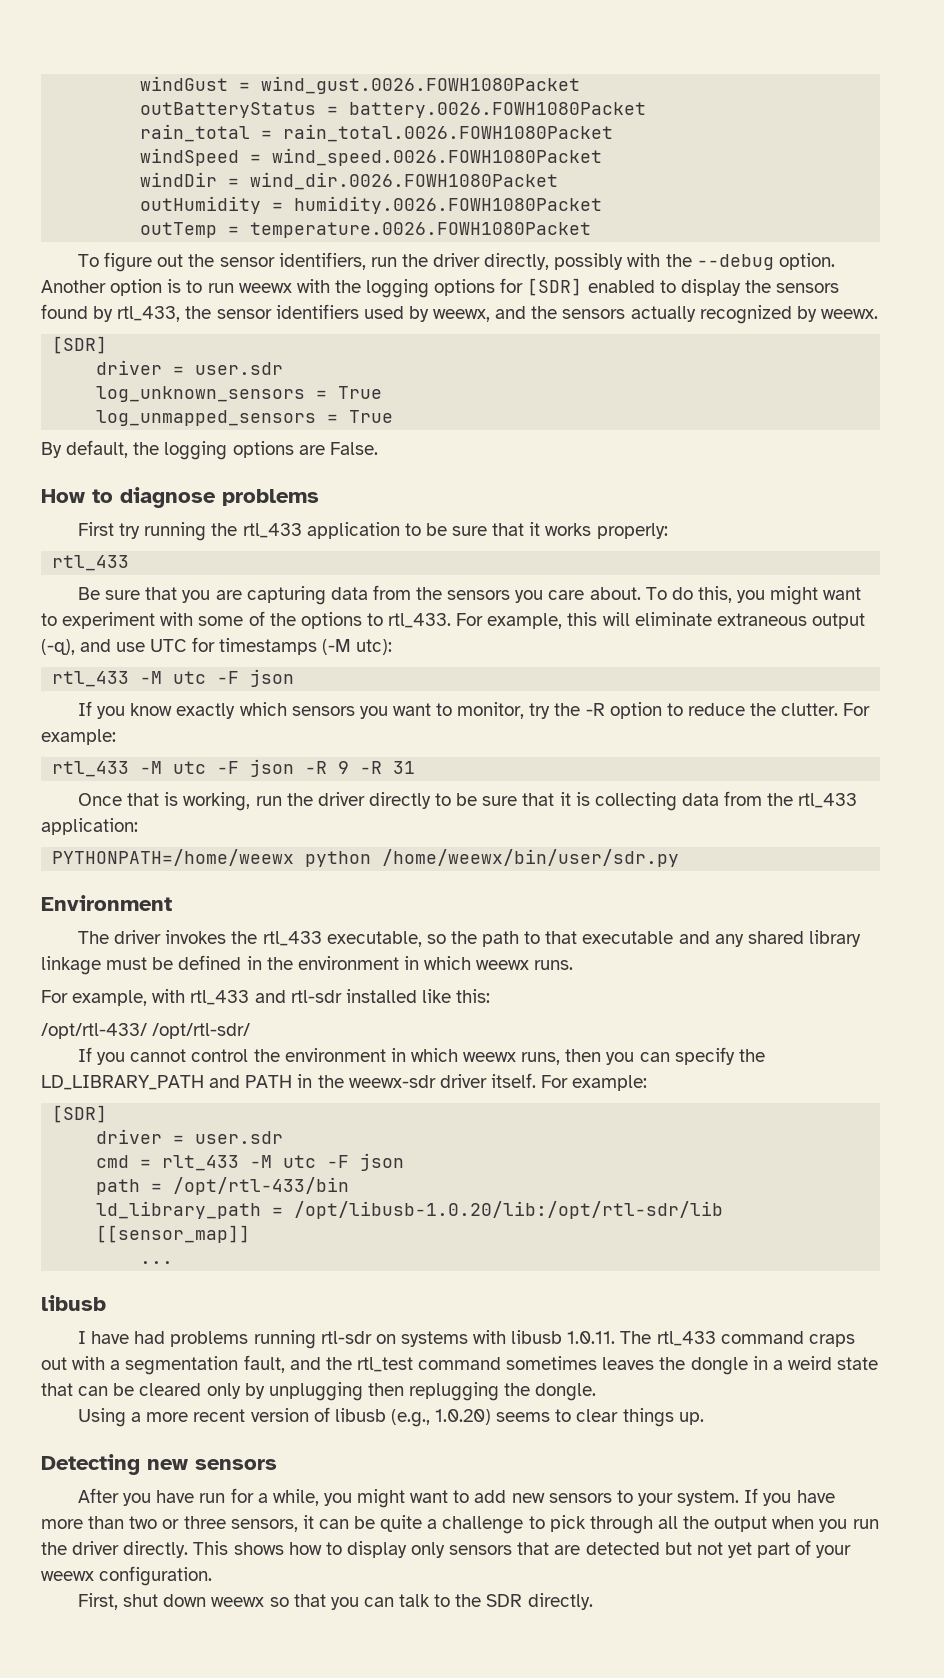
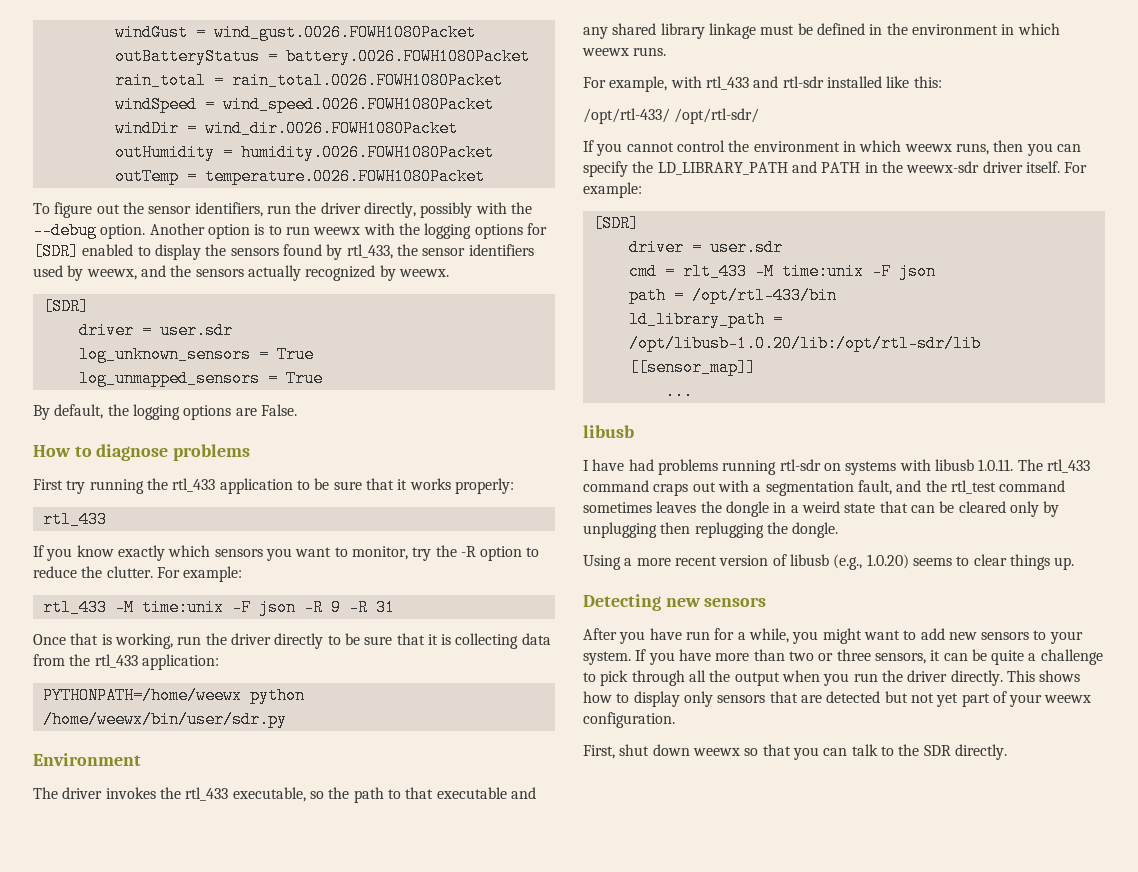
[78,585,862,605] [41,611,865,629] [41,637,392,655] [52,669,295,687] // Be sure that you are capturing data from the sensors you care about. To do this, you might want to experiment with some of the options to rtl_433. For example, this will eliminate extraneous output (-q), and use UTC for timestamps (-M utc): // rtl_433 -M utc -F json -> (107, 519) none
[173,761,207,774] utc -> [141,599,224,616] time:unix
[283,1155,317,1168] utc -> [781,263,864,280] time:unix

